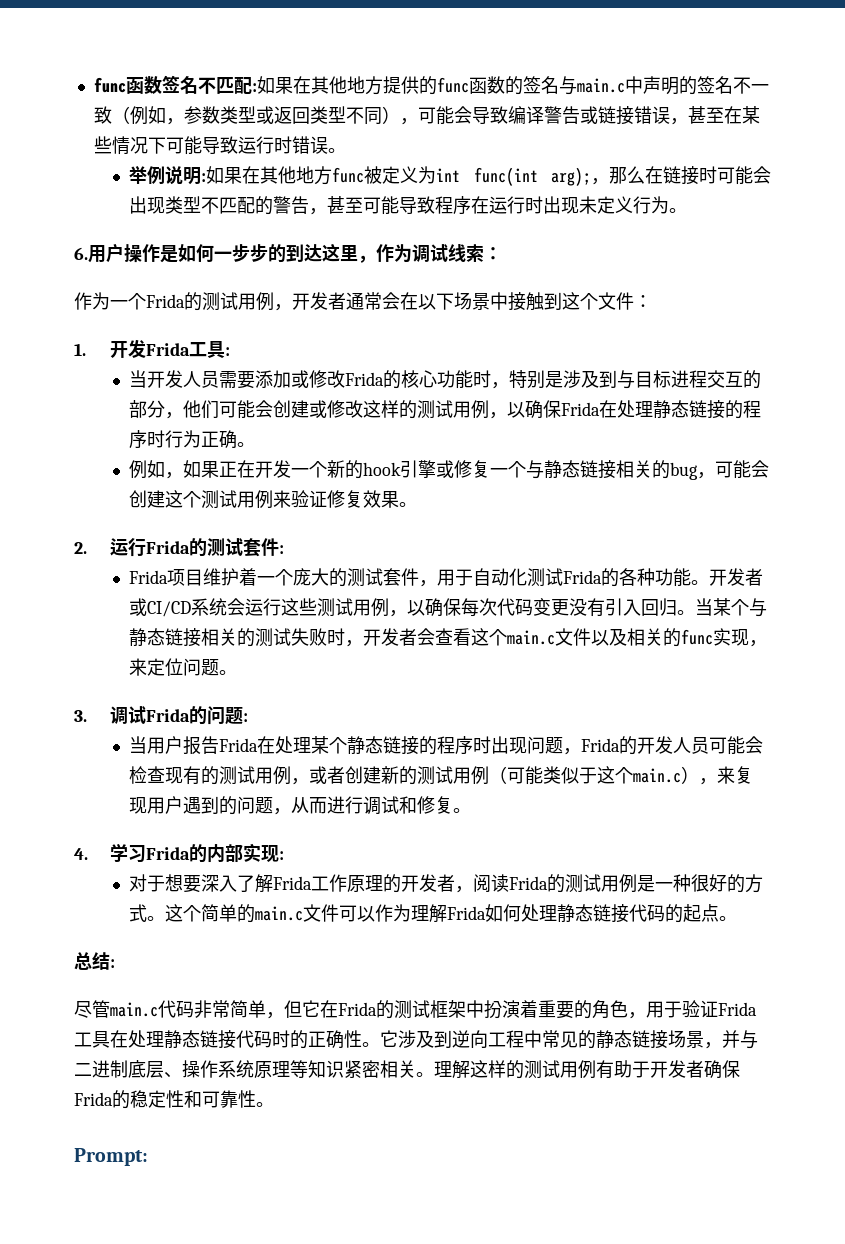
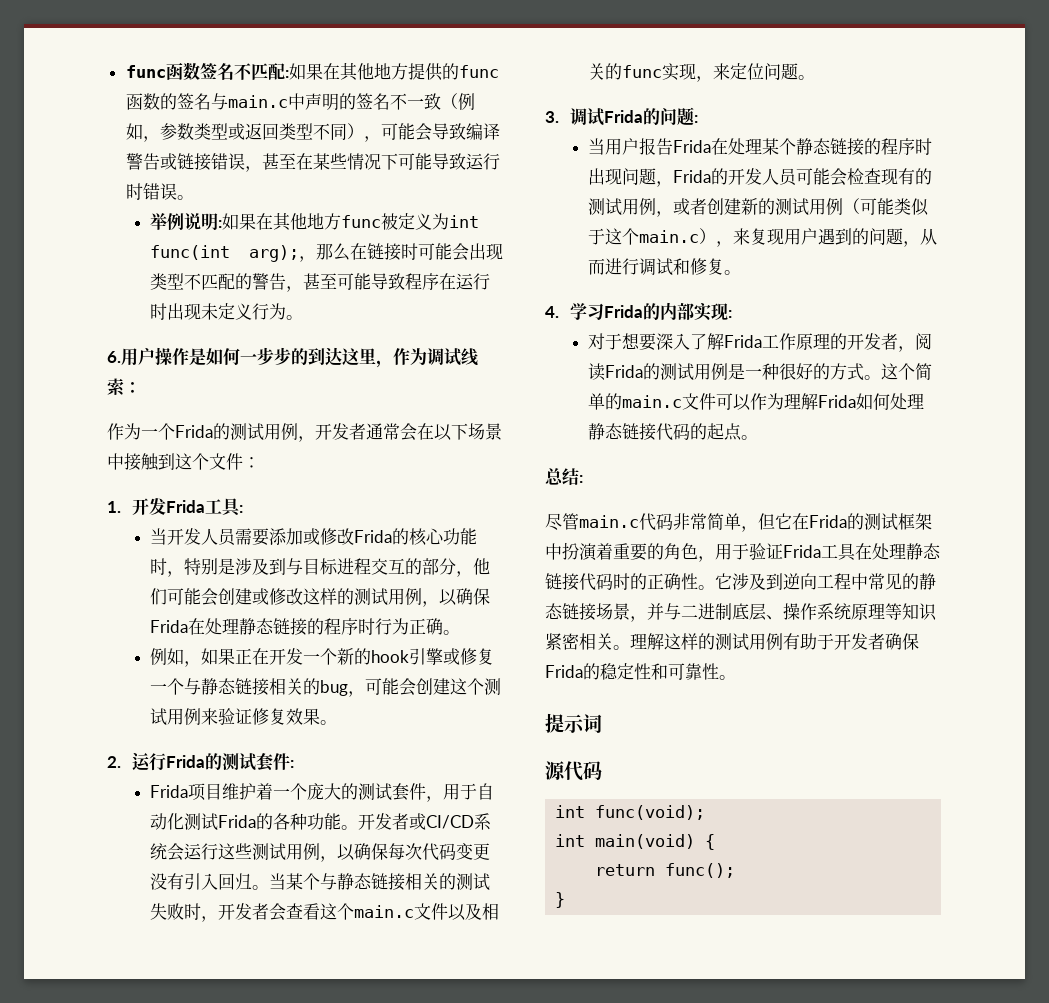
[74,1148,148,1166] Prompt: -> [545,713,602,733] [545,761,602,781] [555,805,706,820] [555,834,716,850] [595,863,736,878] [555,892,566,908] 提示词 // 源代码 // int func(void); // int main(void) { // return func(); // }

